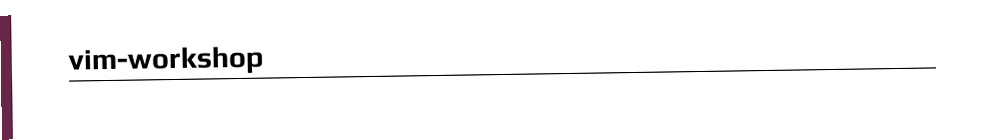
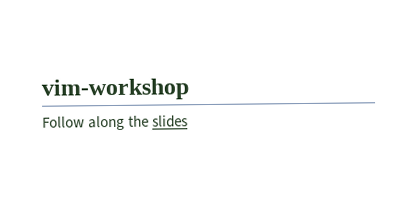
(265, 61) none -> [42,115,189,131] // Follow along the slides

